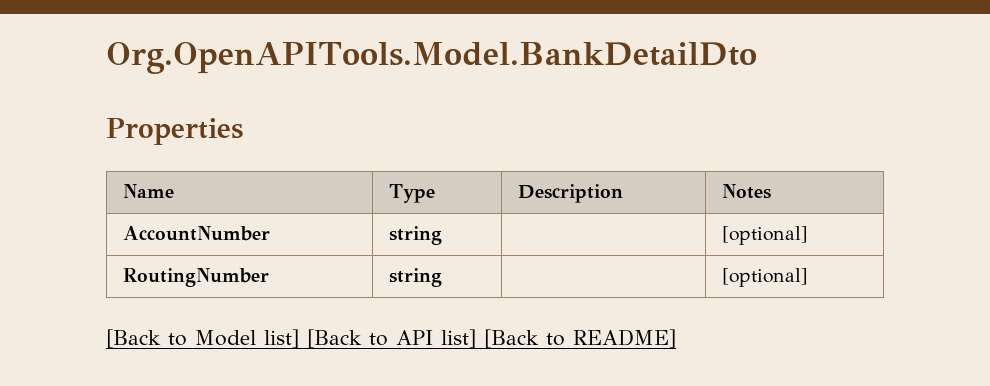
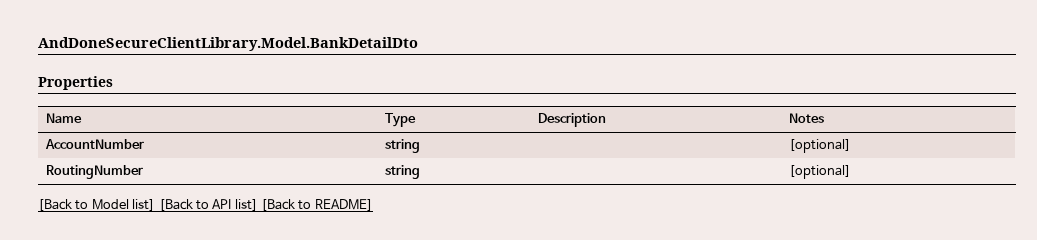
[106,42,757,74] Org.OpenAPITools.Model.BankDetailDto -> [38,37,418,51] AndDoneSecureClientLibrary.Model.BankDetailDto

